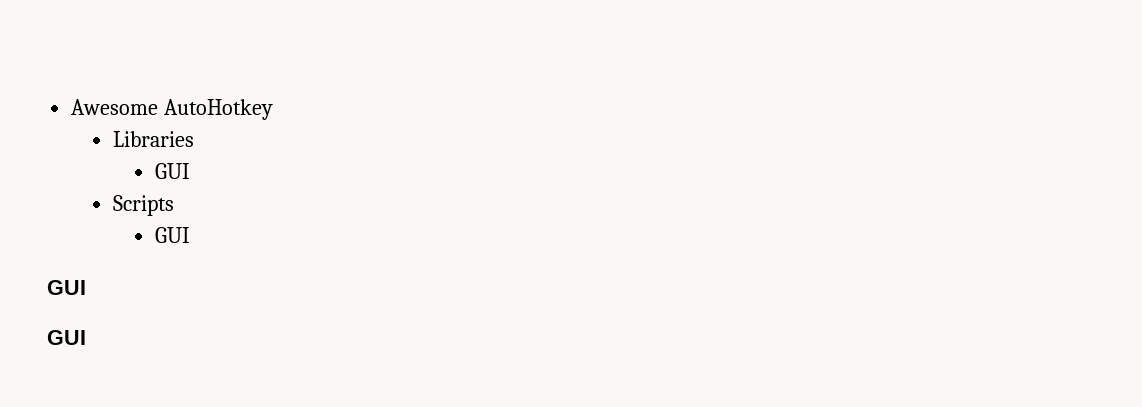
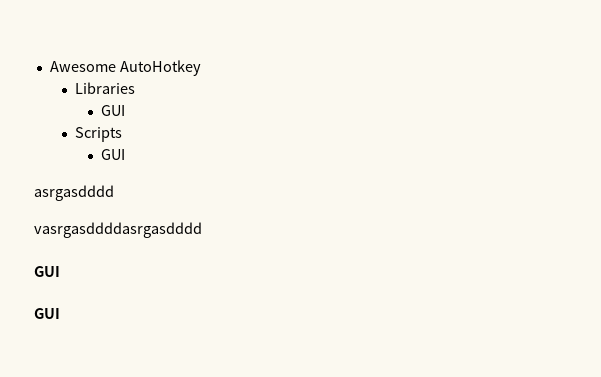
(190, 235) none -> [34,185,114,201] [34,222,202,238] // asrgasdddd // vasrgasddddasrgasdddd

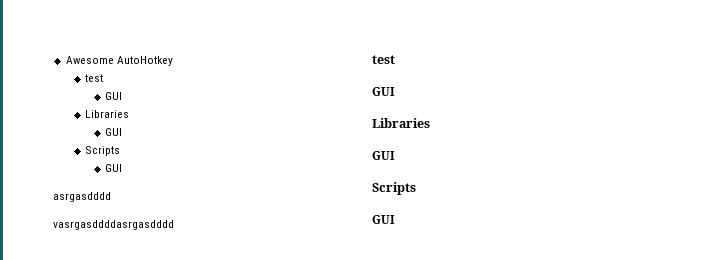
(201, 68) none -> [85,74,104,82] [104,92,122,100] // test // GUI
[34,266,60,277] [34,308,60,319] // GUI // GUI -> [372,55,395,64] [372,87,395,96] [372,118,430,128] [372,151,395,160] [372,182,416,195] [372,215,395,224] // test // GUI // Libraries // GUI // Scripts // GUI

